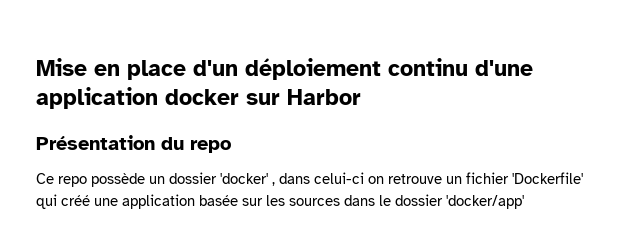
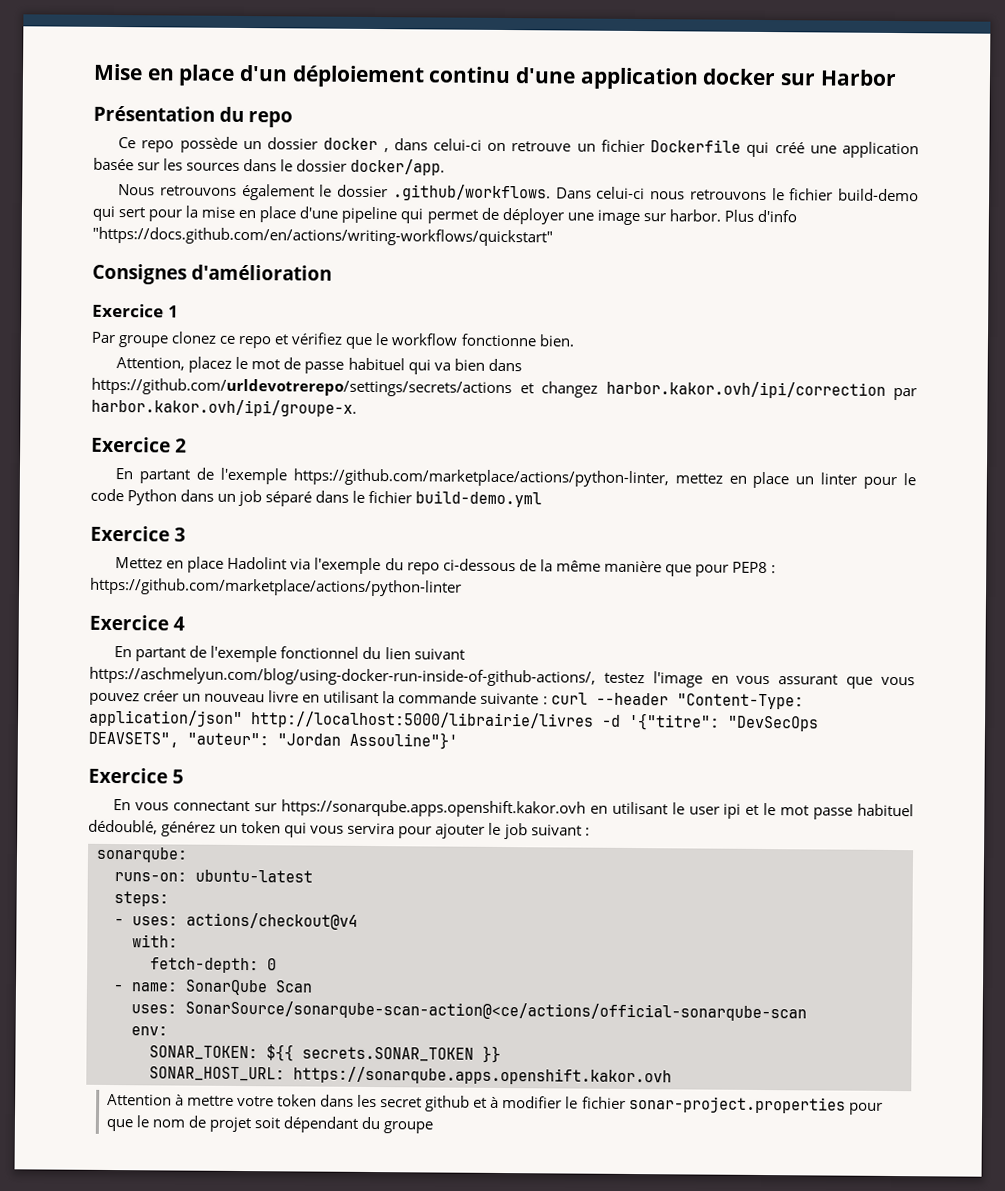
[220,173,268,184] 'docker' -> [323,137,379,151] docker
[512,172,583,184] 'Dockerfile' -> [650,139,742,153] Dockerfile
[446,195,524,209] 'docker/app' -> [350,158,446,176] [118,183,920,202] [92,205,797,226] [92,226,553,247] [92,263,333,285] [92,303,179,318] [91,331,575,349] [116,356,522,375] [91,377,917,401] [91,398,357,417] [91,436,188,453] [115,467,917,490] [90,488,543,508] [90,525,187,542] [115,556,777,577] [90,577,462,597] [89,614,186,631] [114,645,465,663] [89,666,916,689] [89,690,804,710] [88,709,819,732] [88,731,458,750] [88,767,185,784] [113,799,915,820] [88,819,590,840] [96,846,188,863] [114,869,313,883] [114,891,169,907] [114,912,358,930] [132,934,178,948] [150,957,277,974] [113,979,313,996] [131,1000,807,1022] [131,1026,168,1036] [149,1044,501,1063] [149,1066,672,1086] [106,1093,883,1115] [105,1115,434,1134] docker/app. // Nous retrouvons également le dossier .github/workflows. Dans celui-ci nous retrouvons le fichier build-demo qui sert pour la mise en place d'une pipeline qui permet de déployer une image sur harbor. Plus d'info "https://docs.github.com/en/actions/writing-workflows/quickstart" // Consignes d'amélioration // Exercice 1 // Par groupe clonez ce repo et vérifiez que le workflow fonctionne bien. // Attention, placez le mot de passe habituel qui va bien dans https://github.com/urldevotrerepo/settings/secrets/actions et changez harbor.kakor.ovh/ipi/correction par harbor.kakor.ovh/ipi/groupe-x. // Exercice 2 // En partant de l'exemple https://github.com/marketplace/actions/python-linter, mettez en place un linter pour le code Python dans un job séparé dans le fichier build-demo.yml // Exercice 3 // Mettez en place Hadolint via l'exemple du repo ci-dessous de la même manière que pour PEP8 : https://github.com/marketplace/actions/python-linter // Exercice 4 // En partant de l'exemple fonctionnel du lien suivant https://aschmelyun.com/blog/using-docker-run-inside-of-github-actions/, testez l'image en vous assurant que vous pouvez créer un nouveau livre en utilisant la commande suivante : curl --header "Content-Type: application/json" http://localhost:5000/librairie/livres -d '{"titre": "DevSecOps DEAVSETS", "auteur": "Jordan Assouline"}' // Exercice 5 // En vous connectant sur https://sonarqube.apps.openshift.kakor.ovh en utilisant le user ipi et le mot passe habituel dédoublé, générez un token qui vous servira pour ajouter le job suivant : // sonarqube: // runs-on: ubuntu-latest // steps: // - uses: actions/checkout@v4 // with: // fetch-depth: 0 // - name: SonarQube Scan // uses: SonarSource/sonarqube-scan-action@<ce/actions/official-sonarqube-scan // env: // SONAR_TOKEN: ${{ secrets.SONAR_TOKEN }} // SONAR_HOST_URL: https://sonarqube.apps.openshift.kakor.ovh // Attention à mettre votre token dans les secret github et à modifier le fichier sonar-project.properties pour que le nom de projet soit dépendant du groupe

